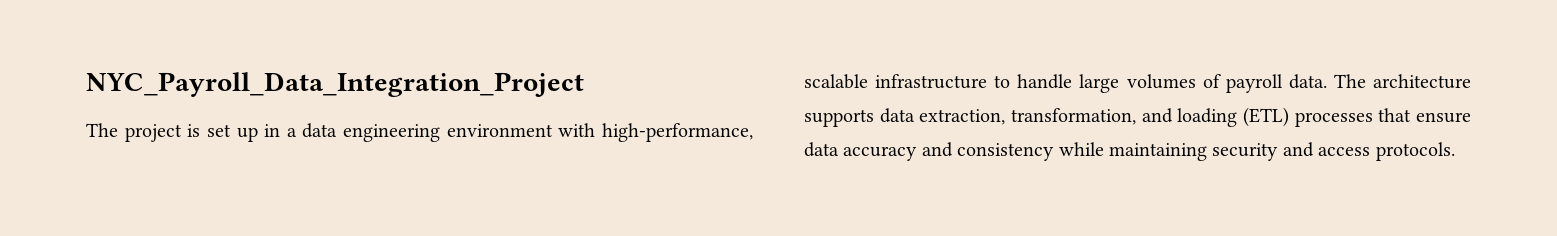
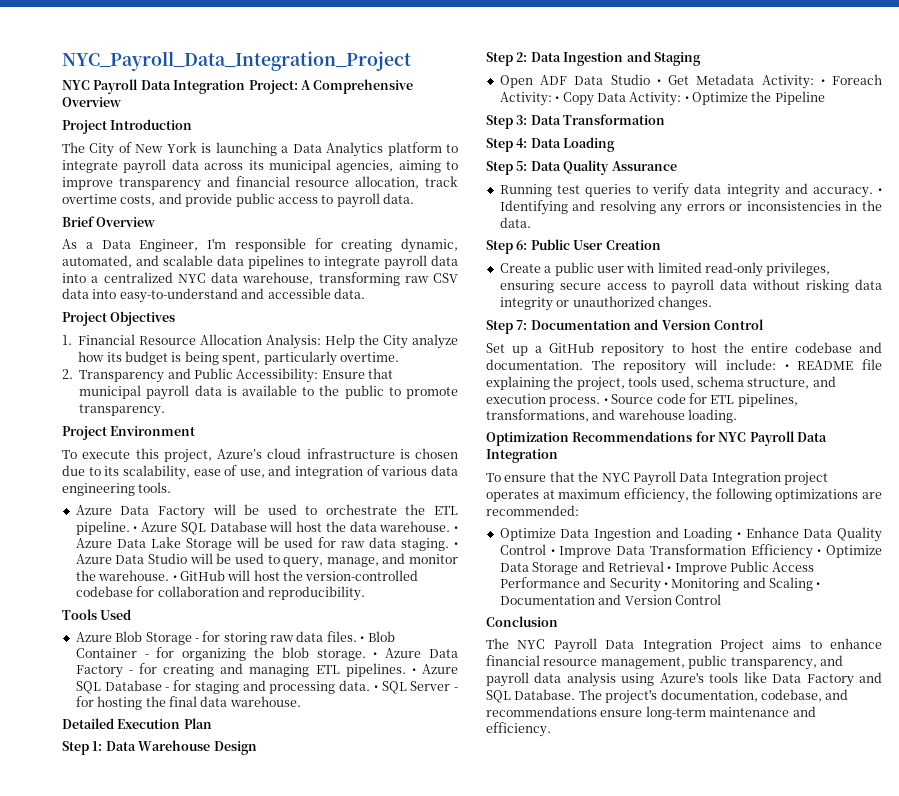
[86,123,753,142] [804,74,1471,93] [804,107,1471,127] [804,142,1455,161] The project is set up in a data engineering environment with high-performance, scalable infrastructure to handle large volumes of payroll data. The architecture supports data extraction, transformation, and loading (ETL) processes that ensure data accuracy and consistency while maintaining security and access protocols. -> [62,79,414,94] [62,97,121,107] [62,119,193,134] [62,142,458,157] [62,159,458,174] [62,176,458,191] [62,193,414,208] [62,216,156,227] [62,238,458,253] [62,255,458,270] [62,272,458,286] [62,288,365,303] [62,311,176,326] [62,334,459,349] [78,351,399,366] [62,368,394,383] [79,385,459,400] [79,404,166,417] [62,426,196,440] [62,448,458,463] [62,465,458,480] [62,482,172,496] [75,504,458,519] [75,521,459,535] [75,537,458,551] [75,553,458,568] [75,570,419,581] [75,586,366,601] [62,609,132,620] [75,631,395,645] [75,647,458,661] [75,663,459,678] [75,680,458,694] [75,696,301,710] [62,718,212,729] [62,740,257,755] [486,51,701,66] [499,74,882,89] [499,91,825,106] [486,114,666,129] [486,137,616,152] [486,160,677,175] [499,183,882,198] [499,200,882,215] [499,217,531,228] [486,239,661,254] [499,262,831,277] [499,279,882,294] [499,296,712,311] [486,319,764,334] [486,342,882,357] [486,359,882,374] [486,376,836,391] [486,393,798,407] [486,409,738,423] [486,431,827,446] [486,449,558,463] [486,471,828,486] [486,488,882,503] [486,505,579,516] [499,527,882,542] [499,544,882,559] [499,561,815,575] [499,577,821,592] [499,594,721,605] [486,616,558,627] [486,638,882,653] [486,655,843,670] [486,672,882,687] [486,689,849,704] [486,706,816,720] [486,722,551,737] NYC Payroll Data Integration Project: A Comprehensive Overview // Project Introduction // The City of New York is launching a Data Analytics platform to integrate payroll data across its municipal agencies, aiming to improve transparency and financial resource allocation, track overtime costs, and provide public access to payroll data. // Brief Overview // As a Data Engineer, I'm responsible for creating dynamic, automated, and scalable data pipelines to integrate payroll data into a centralized NYC data warehouse, transforming raw CSV data into easy-to-understand and accessible data. // Project Objectives // 1. Financial Resource Allocation Analysis: Help the City analyze how its budget is being spent, particularly overtime. // 2. Transparency and Public Accessibility: Ensure that municipal payroll data is available to the public to promote transparency. // Project Environment // To execute this project, Azure’s cloud infrastructure is chosen due to its scalability, ease of use, and integration of various data engineering tools. // Azure Data Factory will be used to orchestrate the ETL pipeline. • Azure SQL Database will host the data warehouse. • Azure Data Lake Storage will be used for raw data staging. • Azure Data Studio will be used to query, manage, and monitor the warehouse. • GitHub will host the version-controlled codebase for collaboration and reproducibility. // Tools Used // Azure Blob Storage - for storing raw data files. • Blob Container - for organizing the blob storage. • Azure Data Factory - for creating and managing ETL pipelines. • Azure SQL Database - for staging and processing data. • SQL Server - for hosting the final data warehouse. // Detailed Execution Plan // Step 1: Data Warehouse Design // Step 2: Data Ingestion and Staging // Open ADF Data Studio • Get Metadata Activity: • Foreach Activity: • Copy Data Activity: • Optimize the Pipeline // Step 3: Data Transformation // Step 4: Data Loading // Step 5: Data Quality Assurance // Running test queries to verify data integrity and accuracy. • Identifying and resolving any errors or inconsistencies in the data. // Step 6: Public User Creation // Create a public user with limited read-only privileges, ensuring secure access to payroll data without risking data integrity or unauthorized changes. // Step 7: Documentation and Version Control // Set up a GitHub repository to host the entire codebase and documentation. The repository will include: • README file explaining the project, tools used, schema structure, and execution process. • Source code for ETL pipelines, transformations, and warehouse loading. // Optimization Recommendations for NYC Payroll Data Integration // To ensure that the NYC Payroll Data Integration project operates at maximum efficiency, the following optimizations are recommended: // Optimize Data Ingestion and Loading • Enhance Data Quality Control • Improve Data Transformation Efficiency • Optimize Data Storage and Retrieval • Improve Public Access Performance and Security • Monitoring and Scaling • Documentation and Version Control // Conclusion // The NYC Payroll Data Integration Project aims to enhance financial resource management, public transparency, and payroll data analysis using Azure's tools like Data Factory and SQL Database. The project's documentation, codebase, and recommendations ensure long-term maintenance and efficiency.

